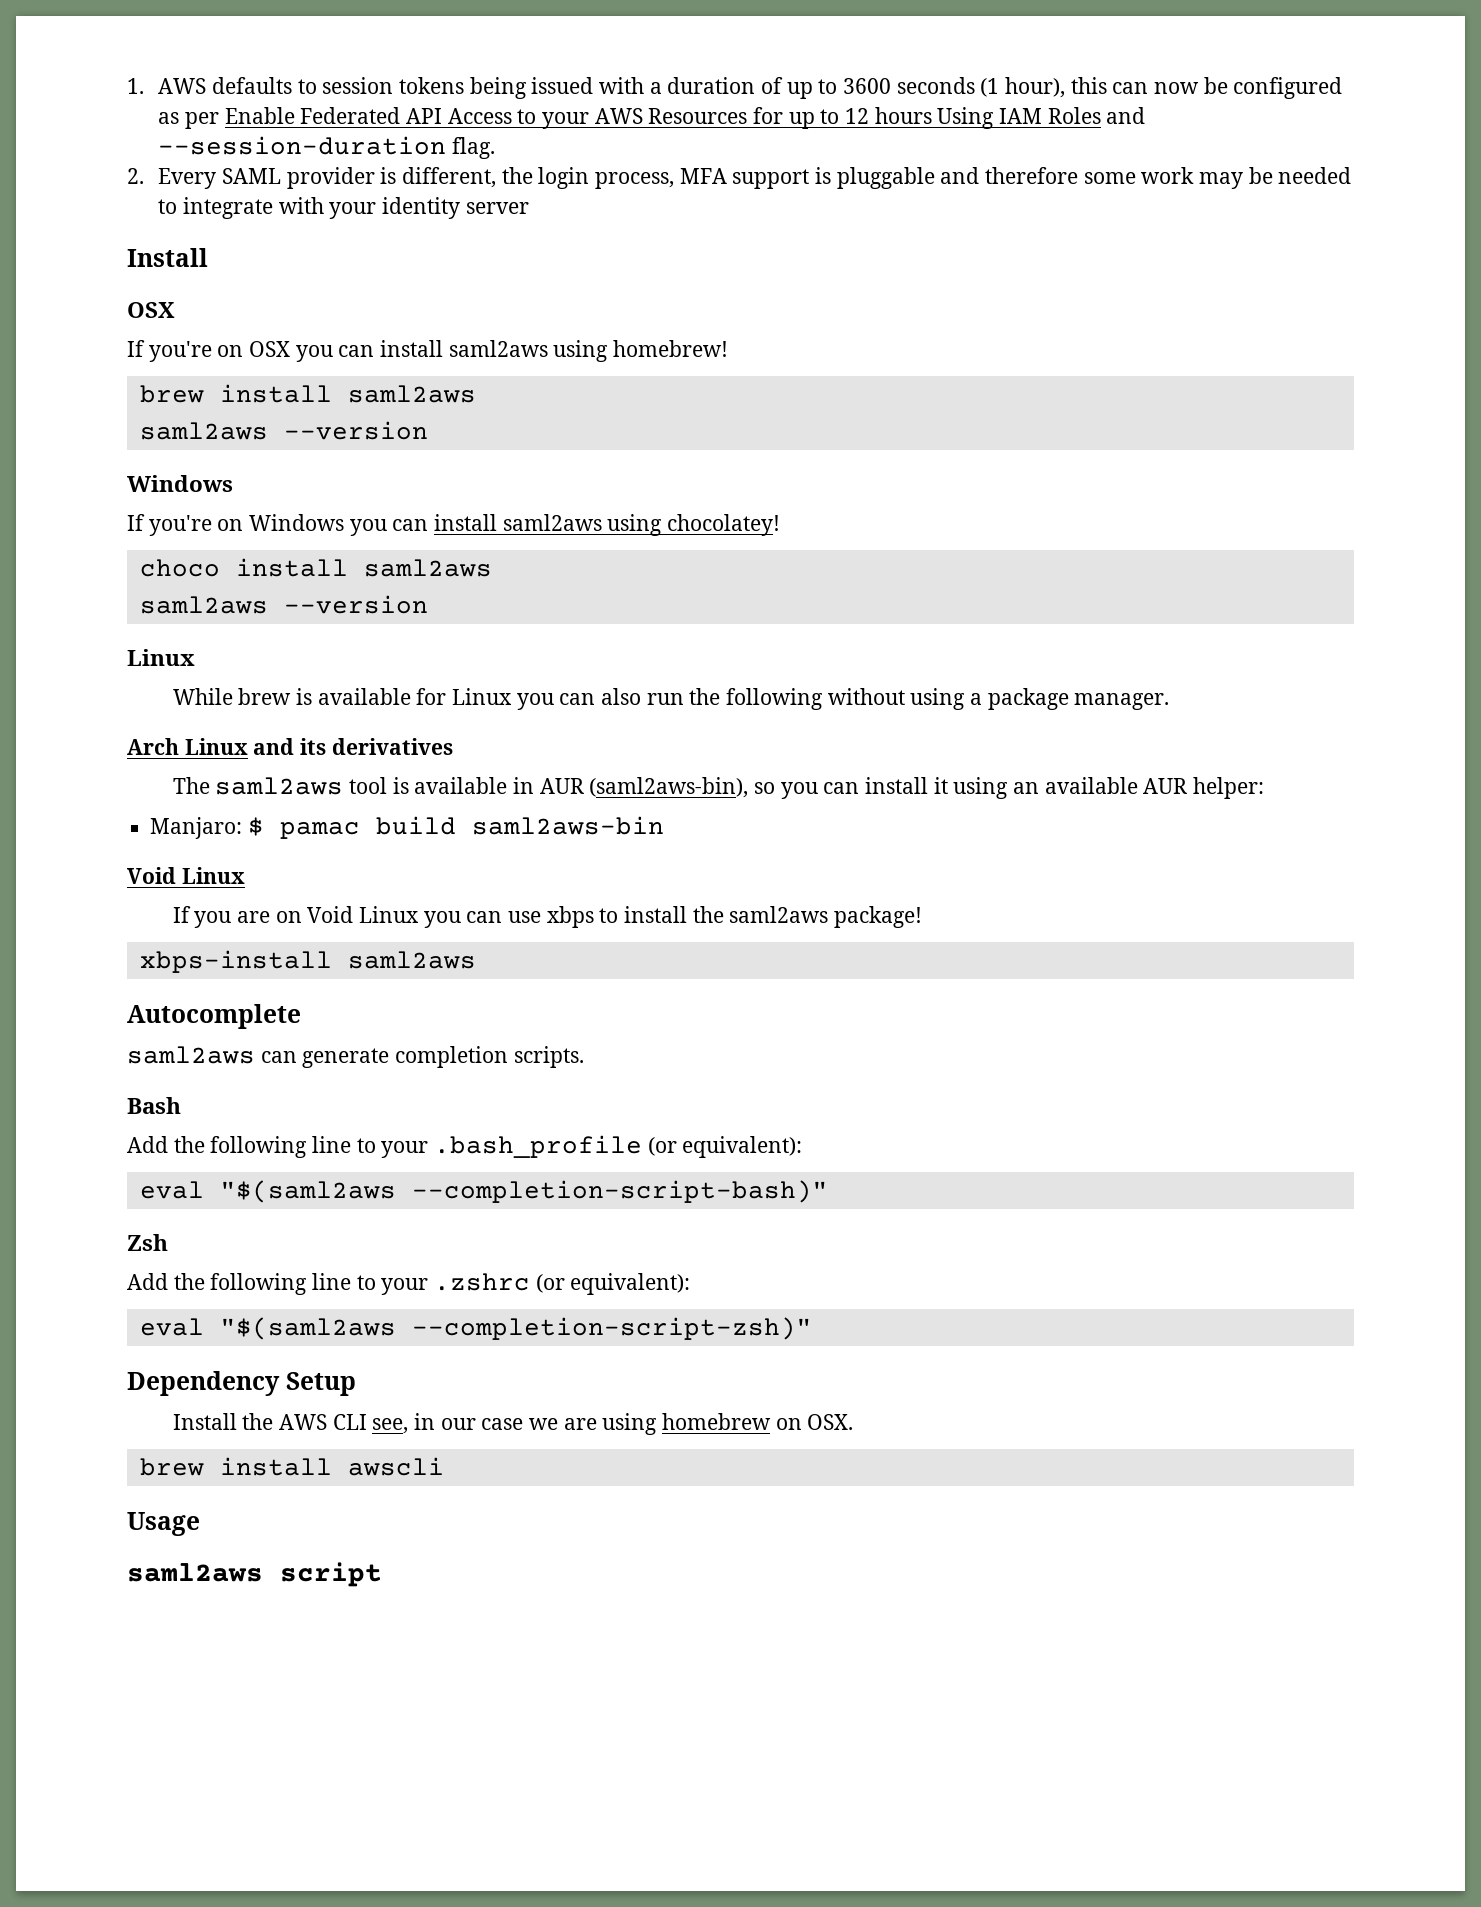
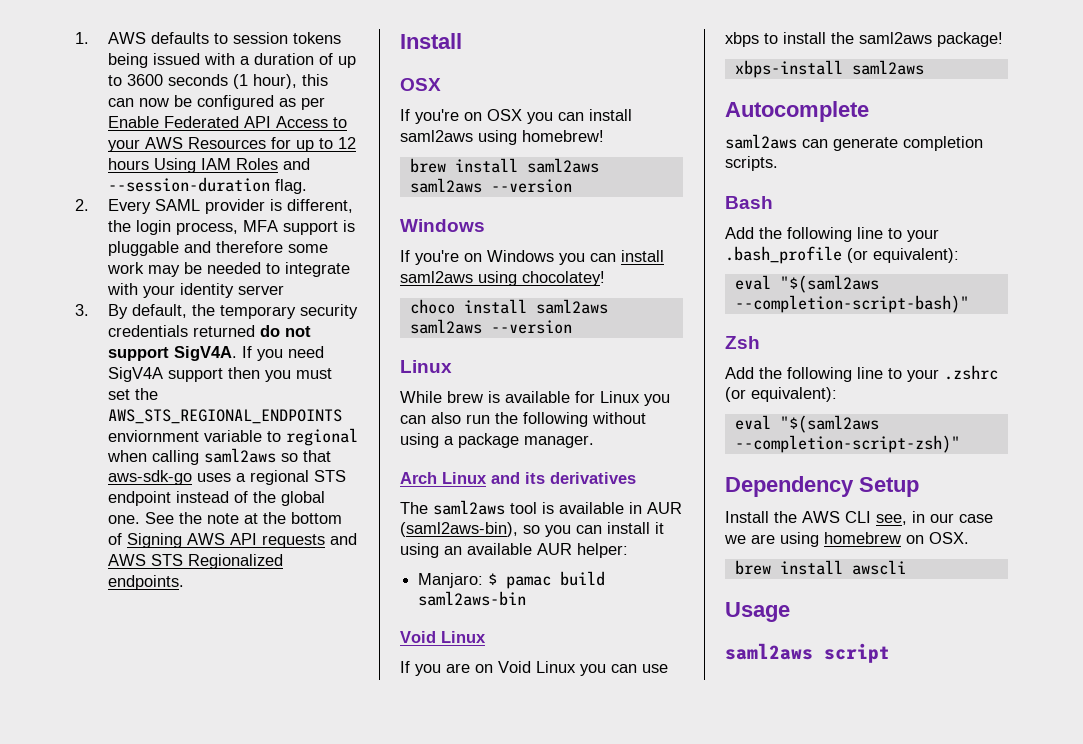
(529, 208) none -> [75,304,358,319] [107,325,311,337] [107,346,324,361] [107,367,332,382] [107,388,158,400] [107,409,342,424] [107,428,358,446] [106,448,331,465] [107,470,346,485] [107,491,325,506] [107,512,342,524] [107,533,357,548] [107,554,283,569] [107,575,184,590] // 3. By default, the temporary security credentials returned do not support SigV4A. If you need SigV4A support then you must set the AWS_STS_REGIONAL_ENDPOINTS enviornment variable to regional when calling saml2aws so that aws-sdk-go uses a regional STS endpoint instead of the global one. See the note at the bottom of Signing AWS API requests and AWS STS Regionalized endpoints.

